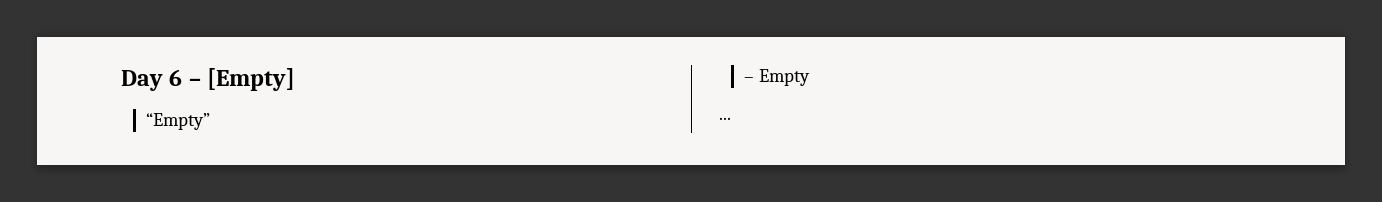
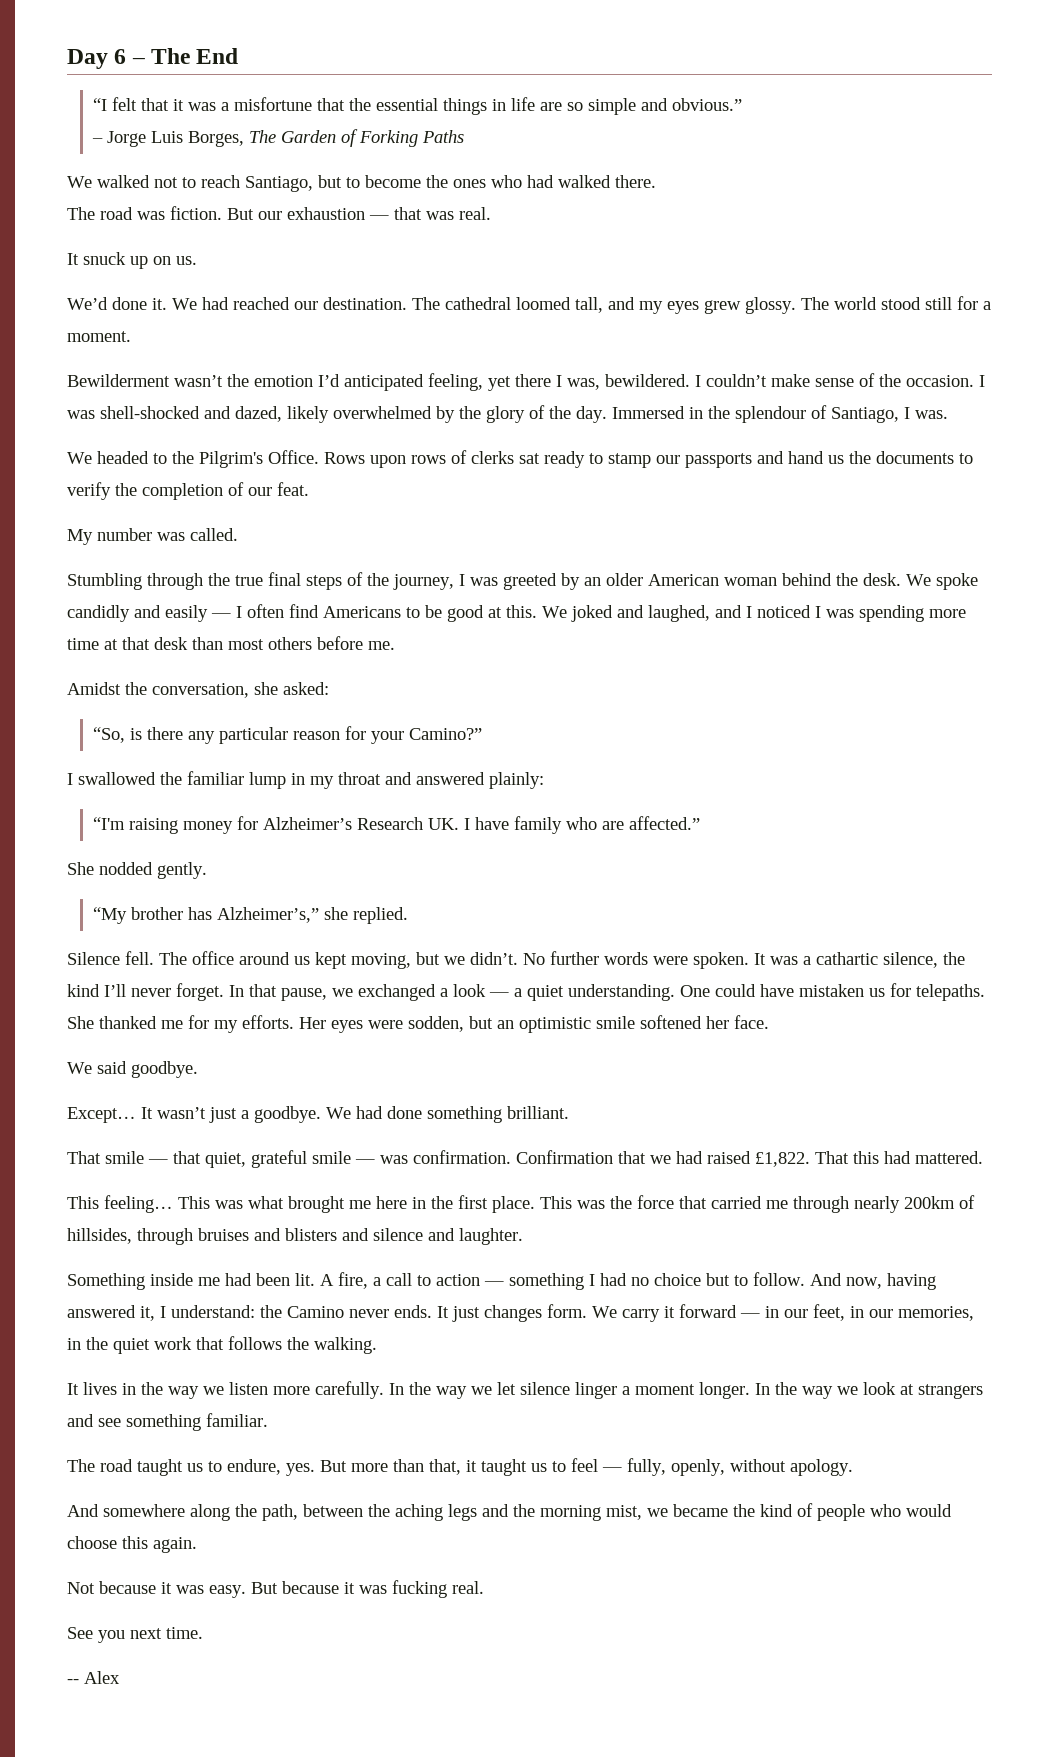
[207,68,296,91] [146,113,211,130] [744,69,811,86] [719,117,731,120] [Empty] // “Empty” // – Empty // ... -> [151,48,239,64] [93,97,743,115] [92,129,465,147] [67,175,656,192] [67,206,491,220] [67,252,197,269] [67,296,991,314] [67,331,131,342] [67,373,985,391] [67,405,948,423] [67,450,973,468] [67,482,309,500] [67,528,238,545] [67,572,978,590] [67,604,966,622] [67,636,395,650] [67,682,329,698] [93,726,483,744] [67,771,544,789] [93,816,701,834] [67,862,207,879] [93,907,409,924] [67,951,965,969] [67,983,985,1001] [67,1015,769,1033] [67,1061,198,1078] [67,1106,569,1123] [67,1150,983,1168] [67,1195,975,1213] [67,1228,523,1245] [67,1272,936,1290] [67,1304,974,1322] [67,1336,377,1354] [67,1381,983,1399] [67,1413,268,1431] [67,1458,853,1476] [67,1503,952,1521] [67,1536,197,1553] [67,1580,484,1598] [67,1627,203,1643] [67,1671,120,1684] The End // “I felt that it was a misfortune that the essential things in life are so simple and obvious.” // – Jorge Luis Borges, The Garden of Forking Paths // We walked not to reach Santiago, but to become the ones who had walked there. // The road was fiction. But our exhaustion — that was real. // It snuck up on us. // We’d done it. We had reached our destination. The cathedral loomed tall, and my eyes grew glossy. The world stood still for a moment. // Bewilderment wasn’t the emotion I’d anticipated feeling, yet there I was, bewildered. I couldn’t make sense of the occasion. I was shell-shocked and dazed, likely overwhelmed by the glory of the day. Immersed in the splendour of Santiago, I was. // We headed to the Pilgrim's Office. Rows upon rows of clerks sat ready to stamp our passports and hand us the documents to verify the completion of our feat. // My number was called. // Stumbling through the true final steps of the journey, I was greeted by an older American woman behind the desk. We spoke candidly and easily — I often find Americans to be good at this. We joked and laughed, and I noticed I was spending more time at that desk than most others before me. // Amidst the conversation, she asked: // “So, is there any particular reason for your Camino?” // I swallowed the familiar lump in my throat and answered plainly: // “I'm raising money for Alzheimer’s Research UK. I have family who are affected.” // She nodded gently. // “My brother has Alzheimer’s,” she replied. // Silence fell. The office around us kept moving, but we didn’t. No further words were spoken. It was a cathartic silence, the kind I’ll never forget. In that pause, we exchanged a look — a quiet understanding. One could have mistaken us for telepaths. She thanked me for my efforts. Her eyes were sodden, but an optimistic smile softened her face. // We said goodbye. // Except… It wasn’t just a goodbye. We had done something brilliant. // That smile — that quiet, grateful smile — was confirmation. Confirmation that we had raised £1,822. That this had mattered. // This feeling… This was what brought me here in the first place. This was the force that carried me through nearly 200km of hillsides, through bruises and blisters and silence and laughter. // Something inside me had been lit. A fire, a call to action — something I had no choice but to follow. And now, having answered it, I understand: the Camino never ends. It just changes form. We carry it forward — in our feet, in our memories, in the quiet work that follows the walking. // It lives in the way we listen more carefully. In the way we let silence linger a moment longer. In the way we look at strangers and see something familiar. // The road taught us to endure, yes. But more than that, it taught us to feel — fully, openly, without apology. // And somewhere along the path, between the aching legs and the morning mist, we became the kind of people who would choose this again. // Not because it was easy. But because it was fucking real. // See you next time. // -- Alex

